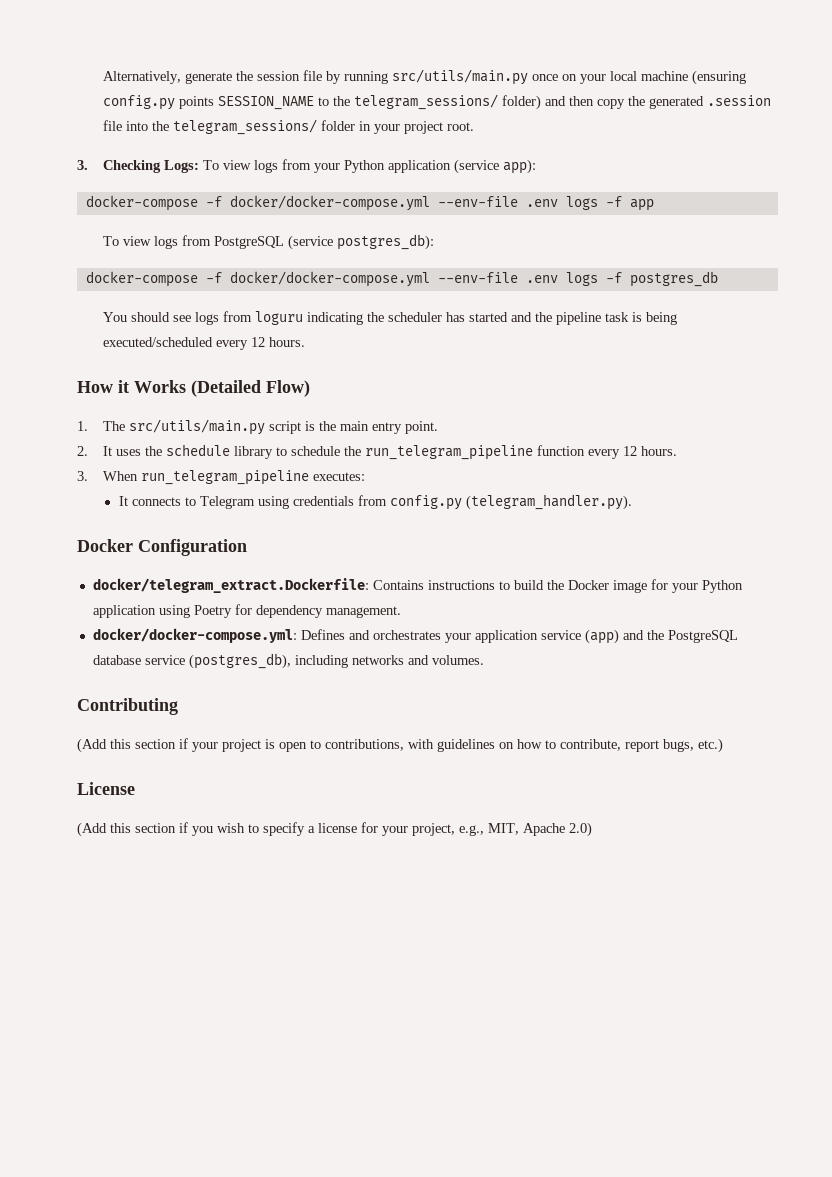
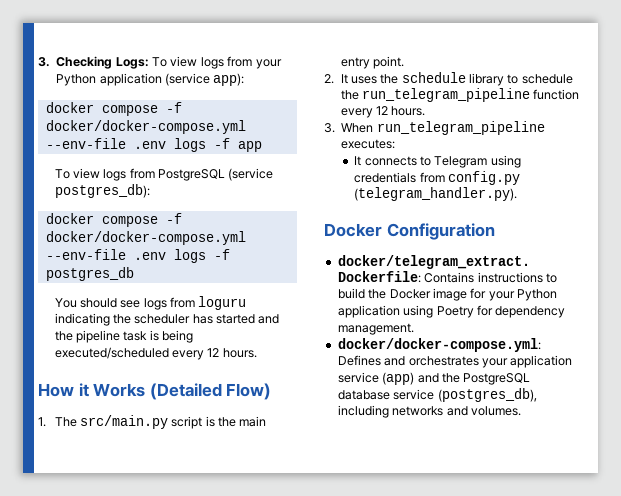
[102,69,746,85] [102,94,771,110] [102,119,474,135] Alternatively, generate the session file by running src/utils/main.py once on your local machine (ensuring config.py points SESSION_NAME to the telegram_sessions/ folder) and then copy the generated .session file into the telegram_sessions/ folder in your project root. // -> (38, 62) none
[85,195,198,211] docker-compose -> [45,102,158,116] docker compose
[85,271,198,287] docker-compose -> [45,213,158,227] docker compose
[128,419,265,435] src/utils/main.py -> [79,415,168,429] src/main.py
[77,698,178,715] [77,738,723,753] [77,782,135,795] [77,822,592,837] // Contributing // (Add this section if your project is open to contributions, with guidelines on how to contribute, report bugs, etc.) // License // (Add this section if you wish to specify a license for your project, e.g., MIT, Apache 2.0) -> (521, 411) none

